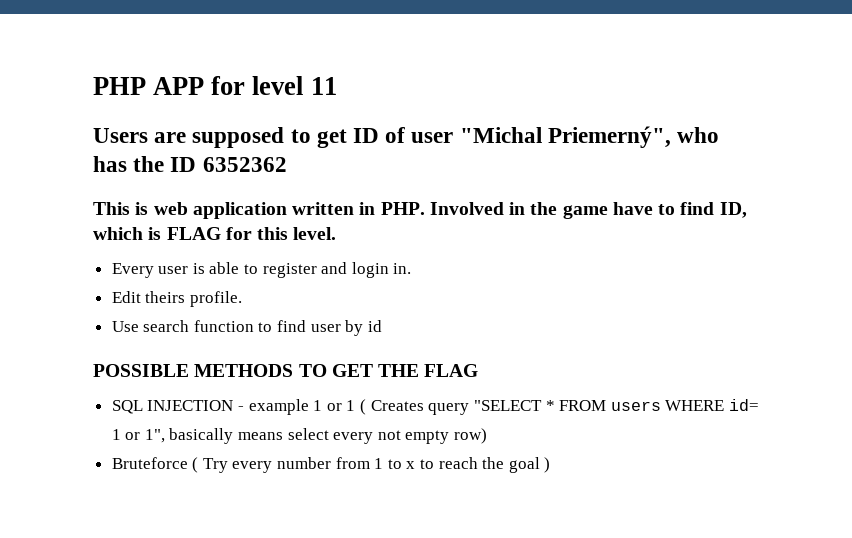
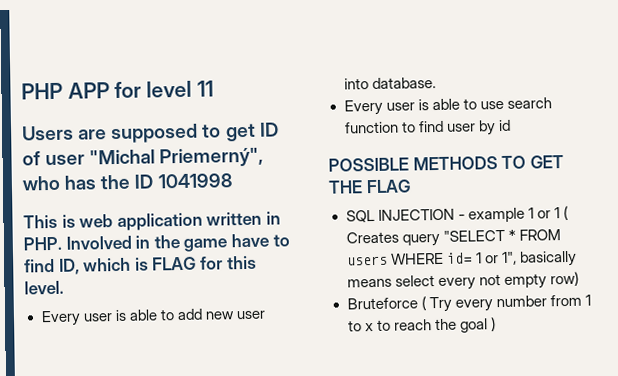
[202,157,287,172] 6352362 -> [157,173,232,189] 1041998
[262,262,412,278] [111,291,242,307] [111,321,139,332] register and login in. // Edit theirs profile. // Use -> [176,308,266,321] [343,77,436,90] [343,98,504,116] add new user into database. // Every user is able to use

